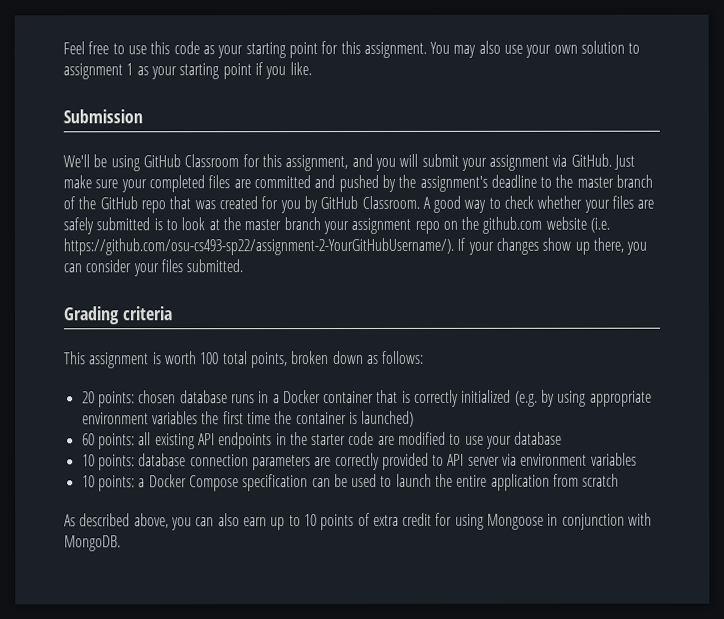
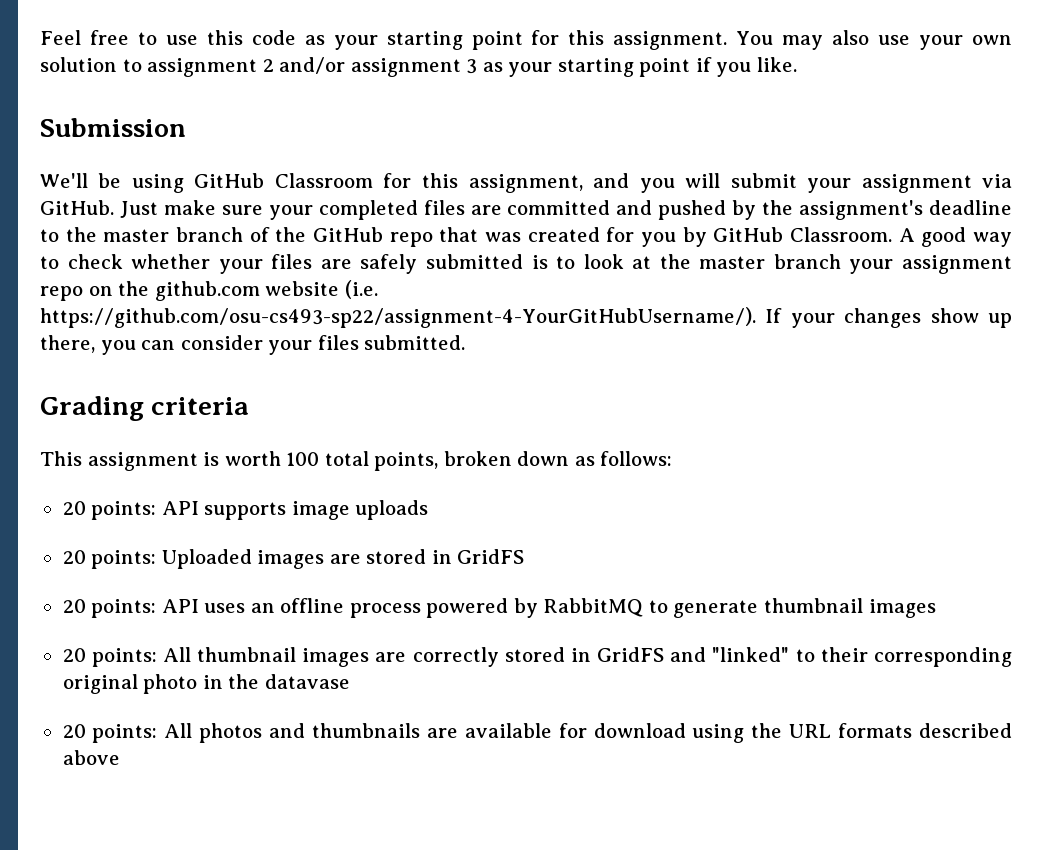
[126,63,134,76] 1 -> [262,57,478,77] 2 and/or assignment 3
[63,237,454,256] https://github.com/osu-cs493-sp22/assignment-2-YourGitHubUsername/). -> [40,307,756,328] https://github.com/osu-cs493-sp22/assignment-4-YourGitHubUsername/).
[138,389,652,407] [81,410,415,428] [81,431,563,450] [81,452,637,471] [81,473,620,492] [64,512,653,531] [64,535,121,552] chosen database runs in a Docker container that is correctly initialized (e.g. by using appropriate environment variables the first time the container is launched) // 60 points: all existing API endpoints in the starter code are modified to use your database // 10 points: database connection parameters are correctly provided to API server via environment variables // 10 points: a Docker Compose specification can be used to launch the entire application from scratch // As described above, you can also earn up to 10 points of extra credit for using Mongoose in conjunction with MongoDB. -> [161,500,429,520] [62,549,525,569] [62,598,936,618] [62,647,1012,667] [62,674,350,694] [62,723,1013,743] [62,750,120,765] API supports image uploads // 20 points: Uploaded images are stored in GridFS // 20 points: API uses an offline process powered by RabbitMQ to generate thumbnail images // 20 points: All thumbnail images are correctly stored in GridFS and "linked" to their corresponding original photo in the datavase // 20 points: All photos and thumbnails are available for download using the URL formats described above

